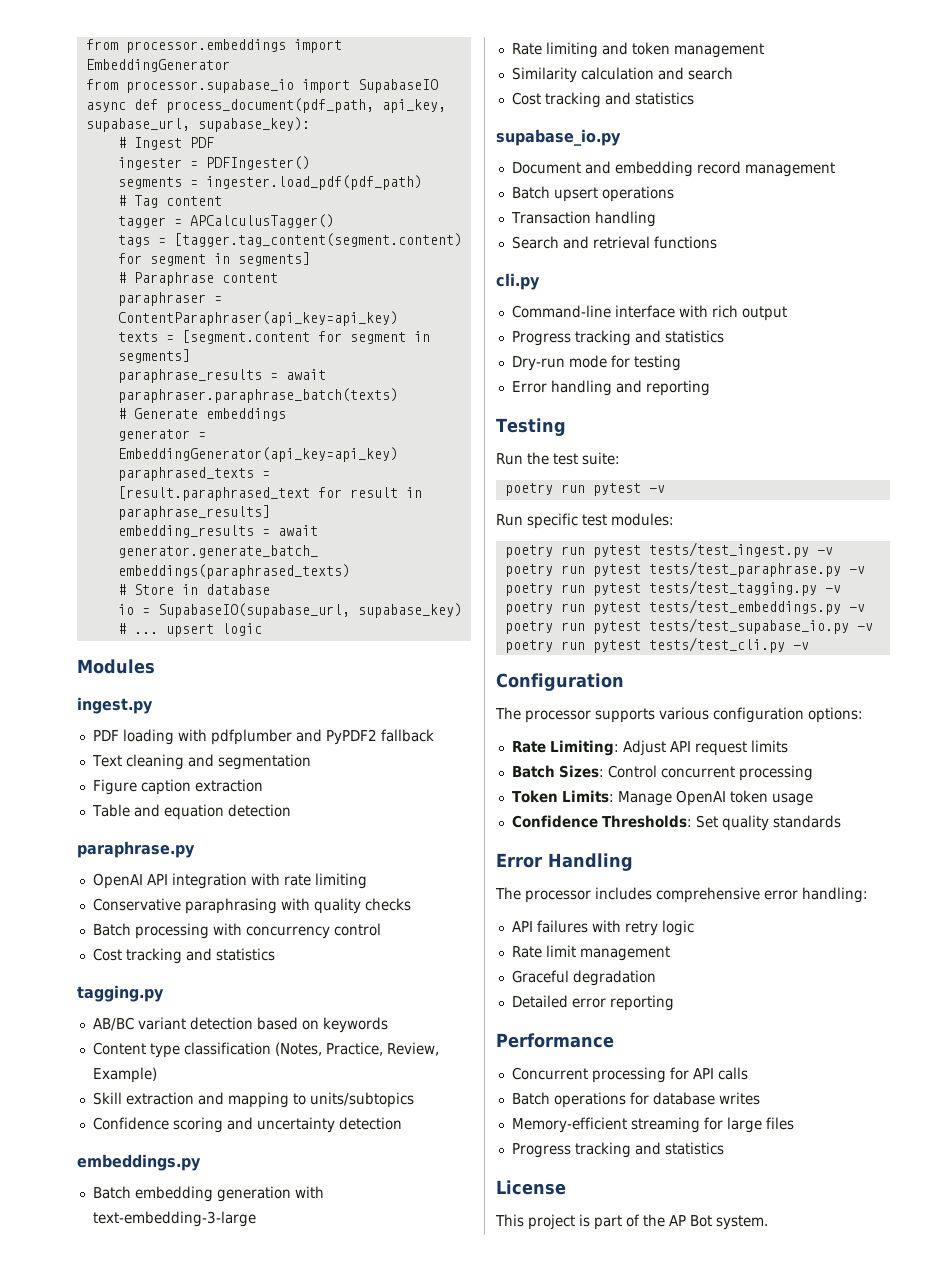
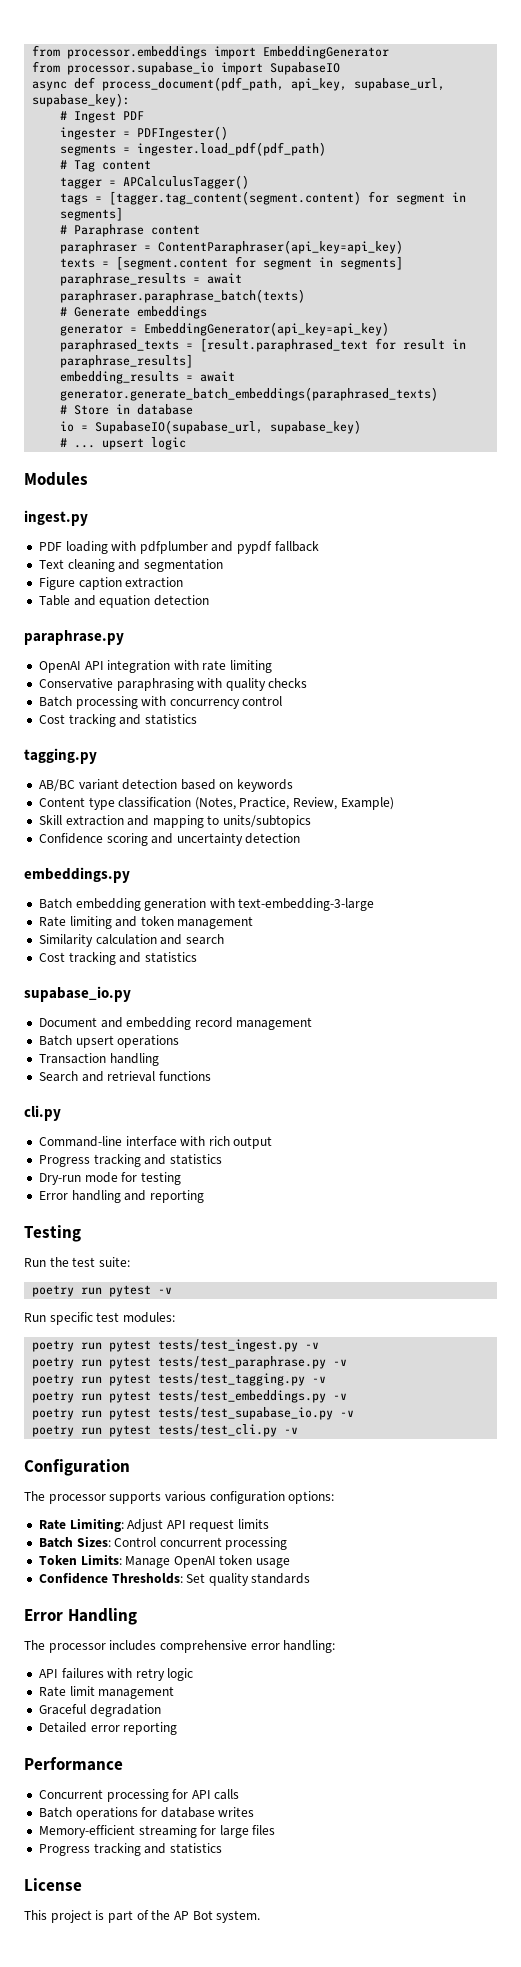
[325,729,377,745] PyPDF2 -> [237,541,273,554] pypdf

